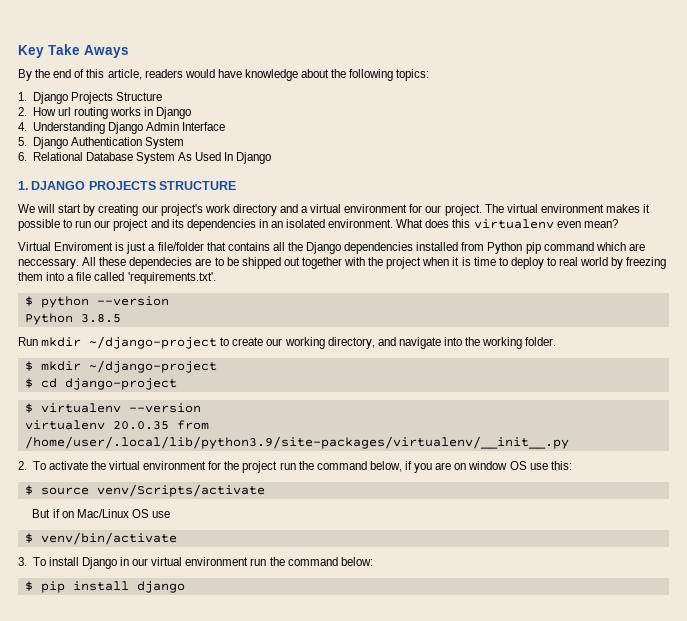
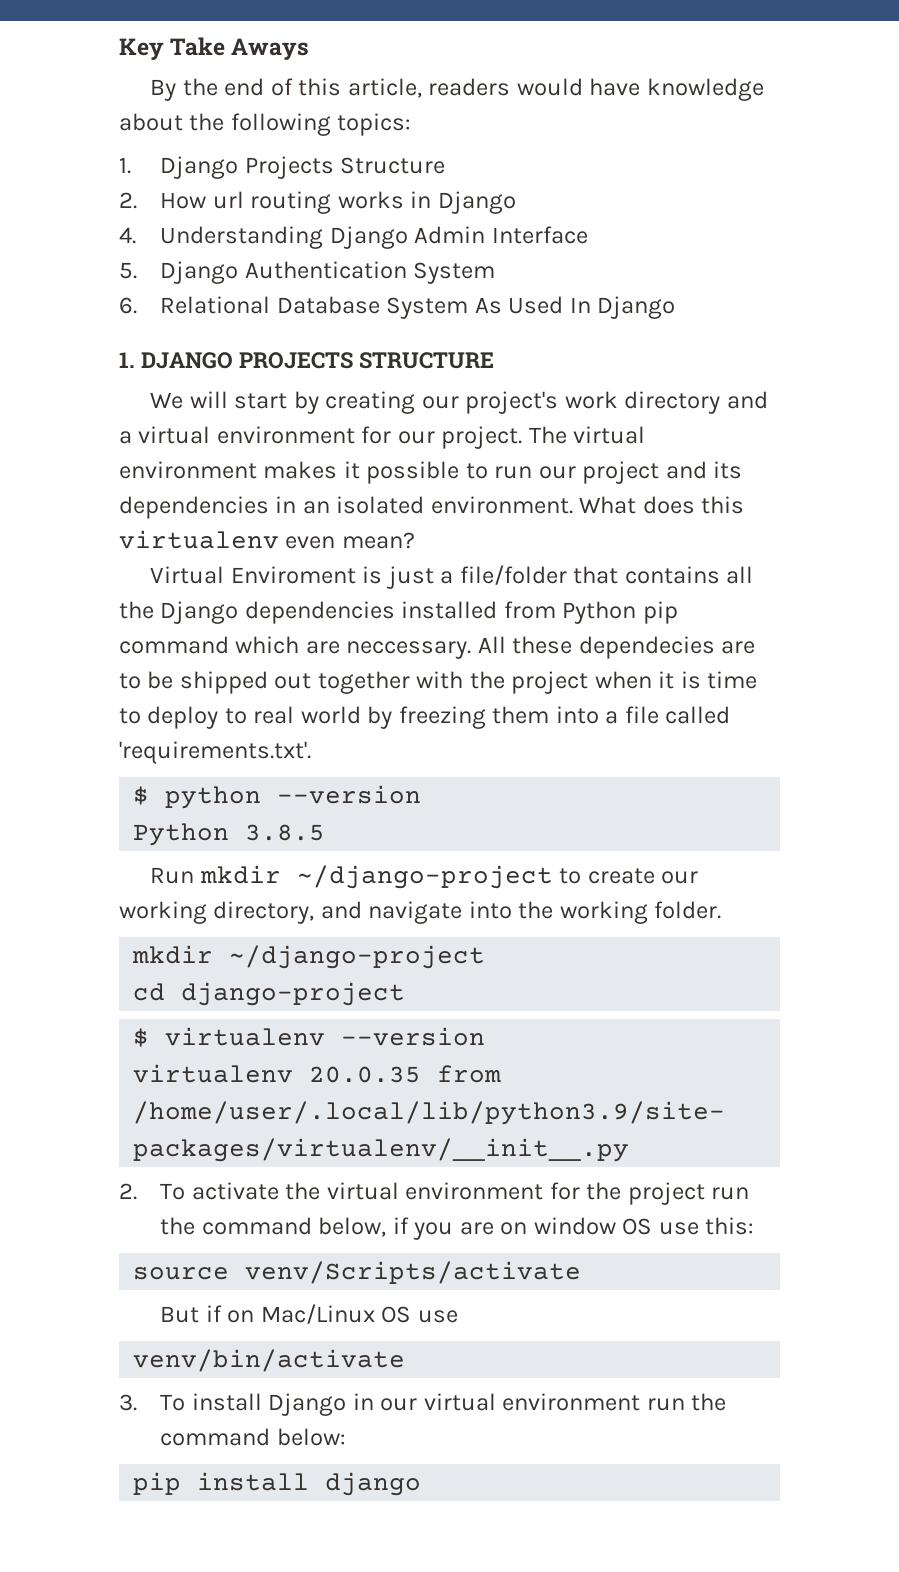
[24,361,33,371] $ -> (722, 910) none
[24,378,33,388] $ -> (486, 957) none
[24,485,33,495] $ -> (755, 1226) none
[24,533,33,543] $ -> (458, 1316) none
[24,581,33,591] $ -> (346, 1437) none

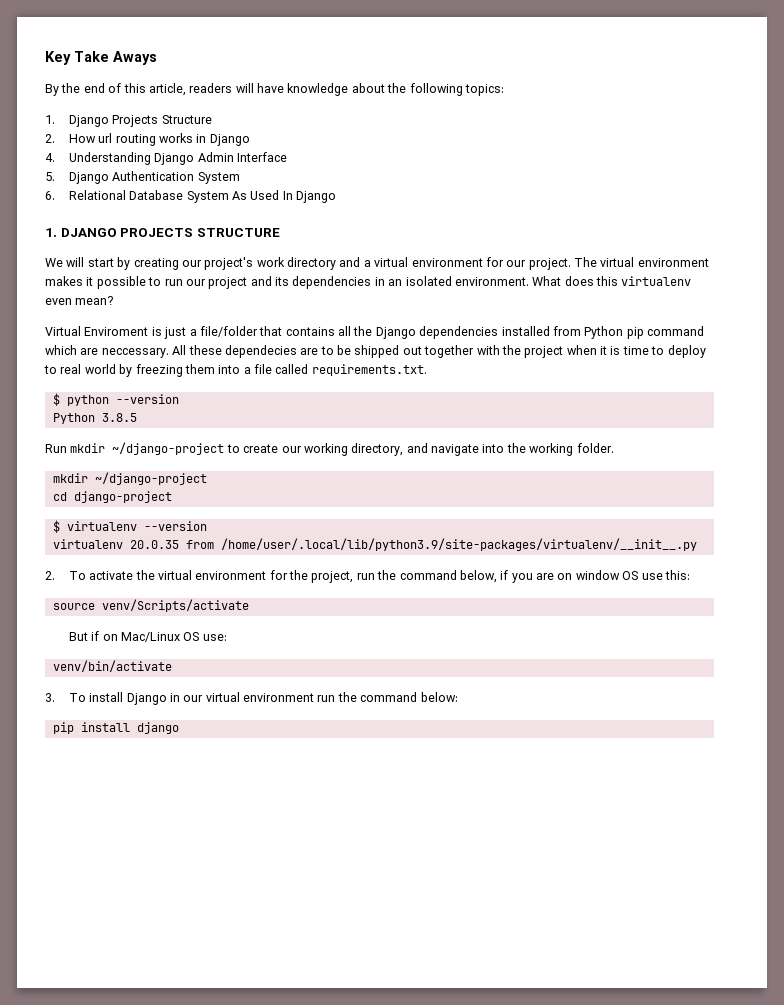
[516,78,583,96] would -> [235,83,254,93] will
[119,741,311,764] 'requirements.txt'. -> [311,364,427,376] requirements.txt.
[627,1182,705,1205] project -> [311,571,354,583] project,
[417,1310,458,1323] use -> [202,634,227,641] use:

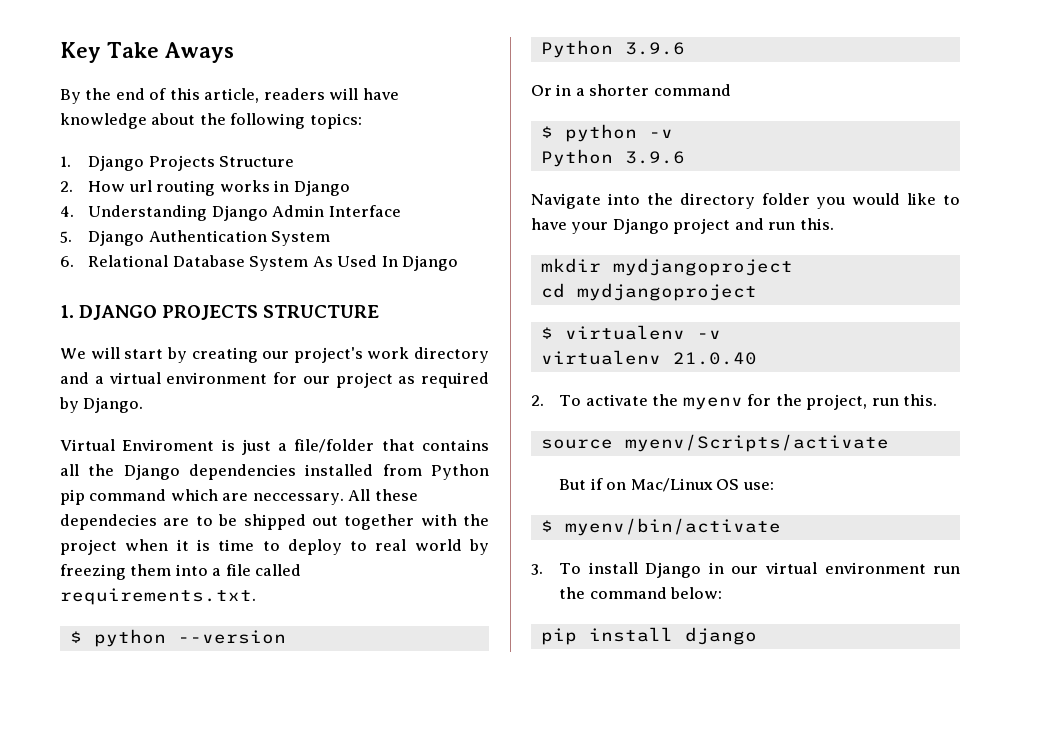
[528,257,709,270] [45,276,692,289] [45,296,114,305] project. The virtual environment makes it possible to run our project and its dependencies in an isolated environment. What does this virtualenv even mean? -> [335,372,489,388] [59,397,144,413] project as required by Django.
[101,413,137,422] [45,442,614,456] [52,472,207,485] 3.8.5 // Run mkdir ~/django-project to create our working directory, and navigate into the working folder. // mkdir ~/django-project -> [624,42,685,55] [531,84,731,96] [540,124,673,142] [540,149,685,167] [531,193,960,209] [531,218,834,234] [540,258,793,276] 3.9.6 // Or in a shorter command // $ python -v // Python 3.9.6 // Navigate into the directory folder you would like to have your Django project and run this. // mkdir mydjangoproject
[73,491,172,503] django-project -> [576,283,757,301] mydjangoproject
[143,521,207,531] [52,538,697,551] --version // virtualenv 20.0.35 from /home/user/.local/lib/python3.9/site-packages/virtualenv/__init__.py -> [696,330,721,339] [540,350,757,365] -v // virtualenv 21.0.40
[157,570,267,580] virtual environment -> [682,397,743,410] myenv
[377,570,690,583] the command below, if you are on window OS use this: -> [903,394,938,406] this.
[101,599,249,612] venv/Scripts/activate -> [624,434,889,452] myenv/Scripts/activate
[52,660,172,672] venv/bin/activate -> [540,518,781,536] $ myenv/bin/activate

